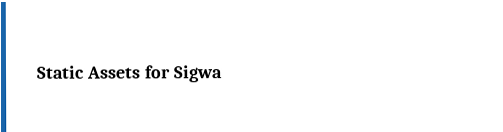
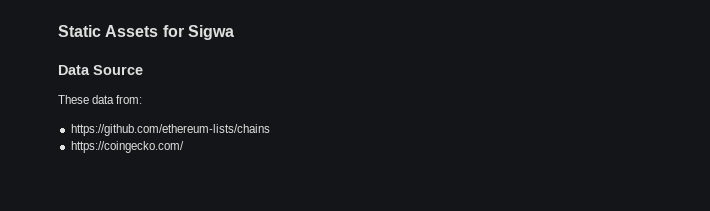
(223, 74) none -> [58,65,143,75] [58,95,143,104] [70,124,270,136] [70,141,184,153] // Data Source // These data from: // https://github.com/ethereum-lists/chains // https://coingecko.com/

